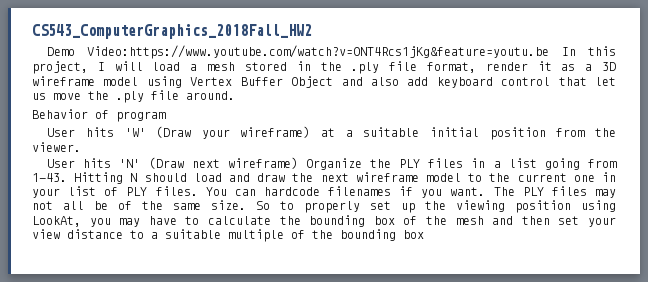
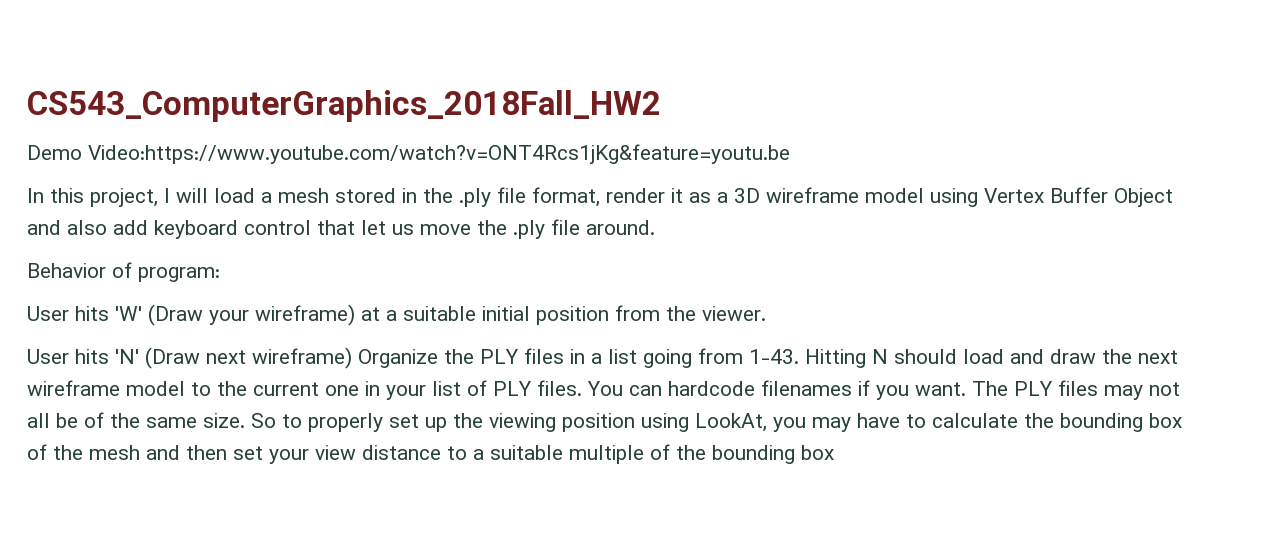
(550, 52) none -> (790, 154) //
[116,111,166,122] program -> [138,267,220,282] program:

